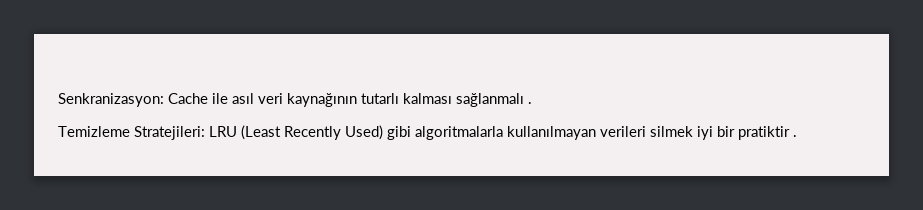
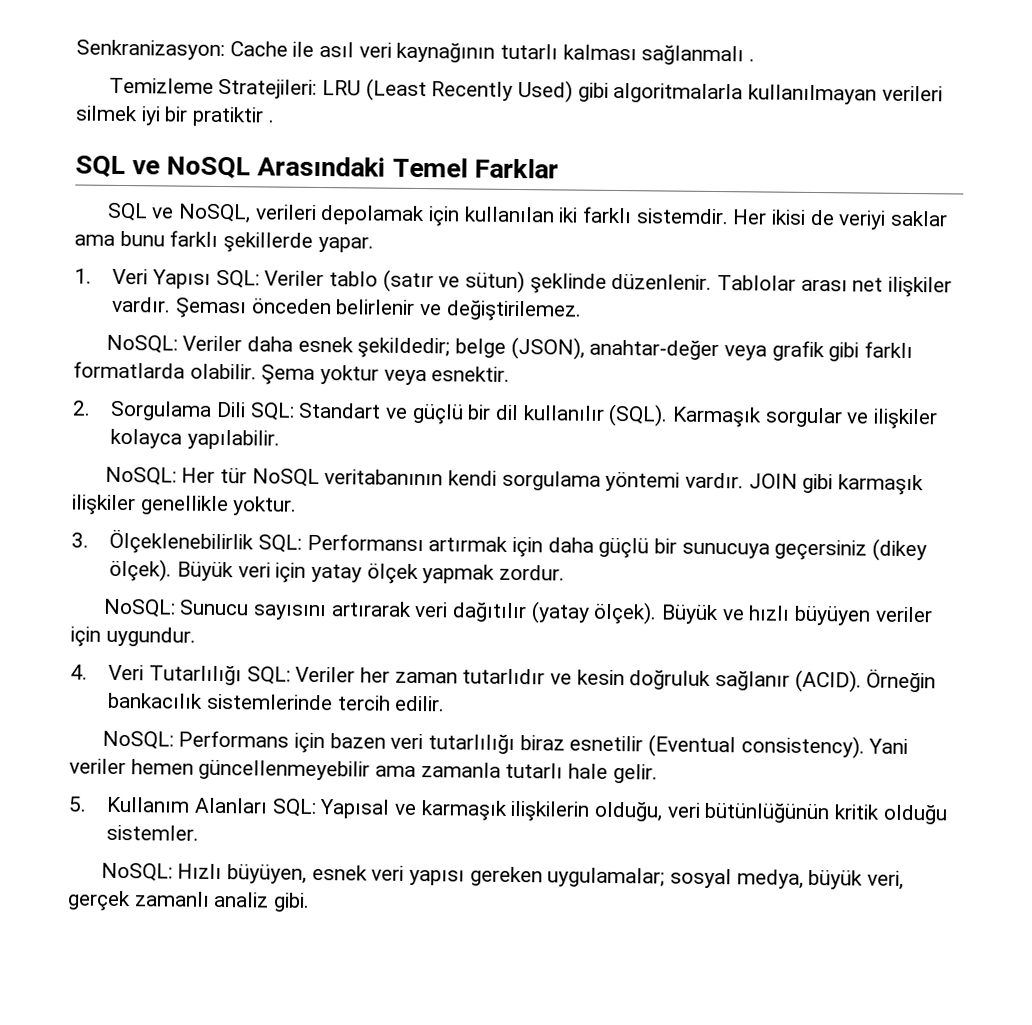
(797, 136) none -> [75,155,559,180] [106,202,949,230] [74,230,374,253] [74,268,952,298] [112,296,582,322] [105,334,914,362] [73,361,511,386] [72,400,938,430] [110,428,280,450] [104,466,925,496] [71,494,298,516] [71,529,927,562] [109,558,565,585] [102,598,933,626] [70,626,196,647] [70,664,937,693] [108,692,446,712] [101,730,909,759] [69,758,658,784] [68,796,948,825] [106,824,200,841] [100,862,905,890] [67,890,311,912] // SQL ve NoSQL Arasındaki Temel Farklar // SQL ve NoSQL, verileri depolamak için kullanılan iki farklı sistemdir. Her ikisi de veriyi saklar ama bunu farklı şekillerde yapar. // 1. Veri Yapısı SQL: Veriler tablo (satır ve sütun) şeklinde düzenlenir. Tablolar arası net ilişkiler vardır. Şeması önceden belirlenir ve değiştirilemez. // NoSQL: Veriler daha esnek şekildedir; belge (JSON), anahtar-değer veya grafik gibi farklı formatlarda olabilir. Şema yoktur veya esnektir. // 2. Sorgulama Dili SQL: Standart ve güçlü bir dil kullanılır (SQL). Karmaşık sorgular ve ilişkiler kolayca yapılabilir. // NoSQL: Her tür NoSQL veritabanının kendi sorgulama yöntemi vardır. JOIN gibi karmaşık ilişkiler genellikle yoktur. // 3. Ölçeklenebilirlik SQL: Performansı artırmak için daha güçlü bir sunucuya geçersiniz (dikey ölçek). Büyük veri için yatay ölçek yapmak zordur. // NoSQL: Sunucu sayısını artırarak veri dağıtılır (yatay ölçek). Büyük ve hızlı büyüyen veriler için uygundur. // 4. Veri Tutarlılığı SQL: Veriler her zaman tutarlıdır ve kesin doğruluk sağlanır (ACID). Örneğin bankacılık sistemlerinde tercih edilir. // NoSQL: Performans için bazen veri tutarlılığı biraz esnetilir (Eventual consistency). Yani veriler hemen güncellenmeyebilir ama zamanla tutarlı hale gelir. // 5. Kullanım Alanları SQL: Yapısal ve karmaşık ilişkilerin olduğu, veri bütünlüğünün kritik olduğu sistemler. // NoSQL: Hızlı büyüyen, esnek veri yapısı gereken uygulamalar; sosyal medya, büyük veri, gerçek zamanlı analiz gibi.

